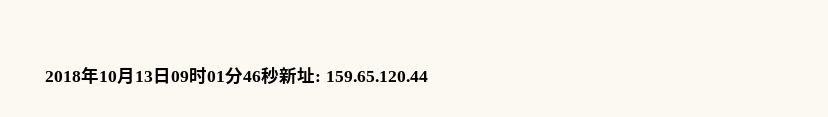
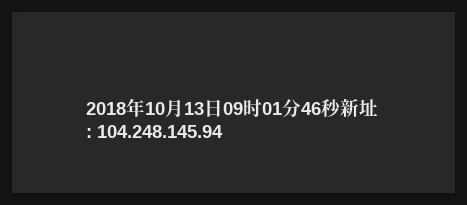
[325,71,428,82] 159.65.120.44 -> [97,125,223,138] 104.248.145.94

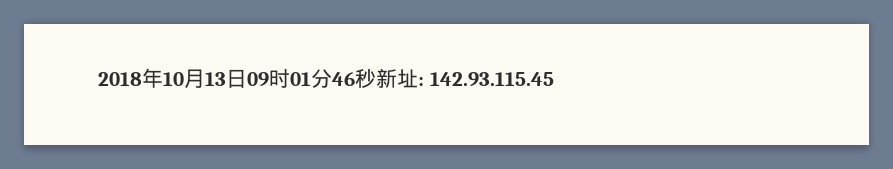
[97,125,223,138] 104.248.145.94 -> [429,72,554,87] 142.93.115.45

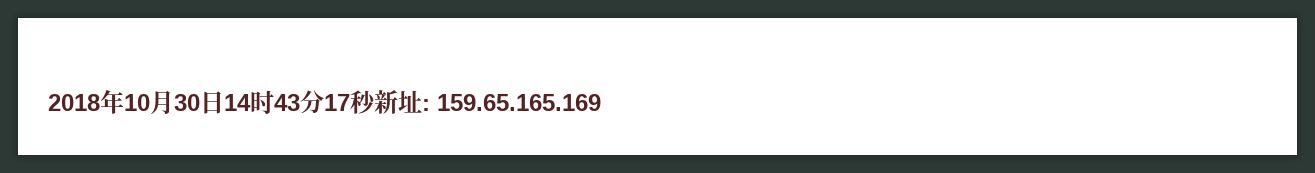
[205,69,355,88] 13日09时01分46 -> [174,90,350,114] 30日14时43分17
[429,72,554,87] 142.93.115.45 -> [437,94,601,111] 159.65.165.169

